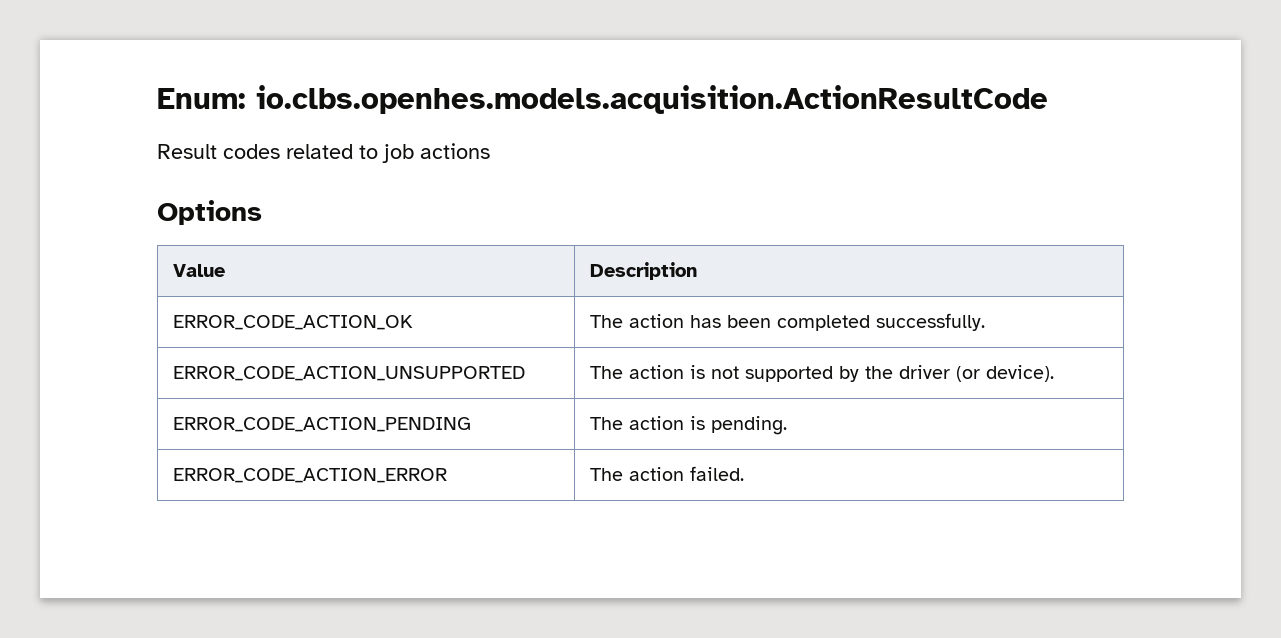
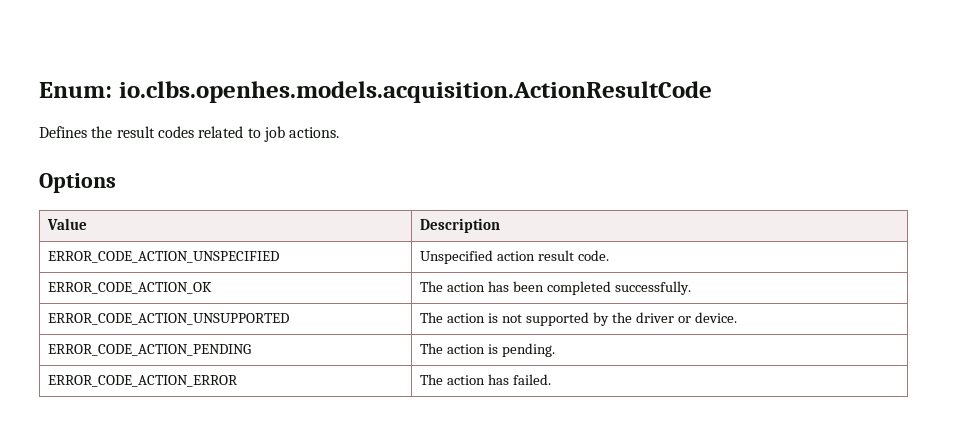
[157,144,217,159] Result -> [39,126,155,138] Defines the result
[420,143,490,159] actions -> [289,127,340,138] actions.
(698, 271) none -> [48,251,280,263] [420,250,610,264] // ERROR_CODE_ACTION_UNSPECIFIED | Unspecified action result code.
[956,365,1055,382] (or device). -> [677,312,737,323] or device.
(685, 474) none -> [488,374,510,385] has

